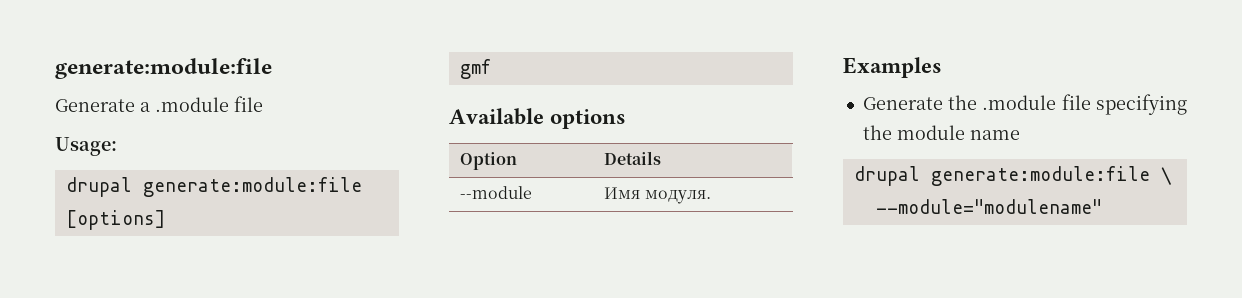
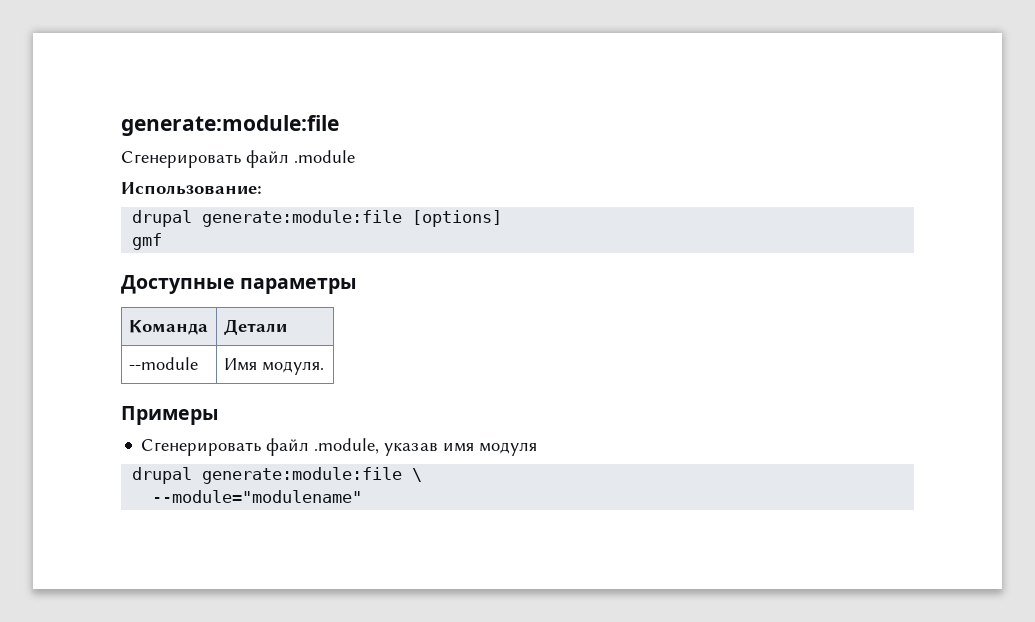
[55,96,263,112] [55,137,117,156] Generate a .module file // Usage: -> [121,150,355,168] [121,182,262,195] Сгенерировать файл .module // Использование:
[449,108,627,129] [460,152,518,170] [604,151,662,165] Available options // Option | Details -> [121,275,358,294] [128,320,208,335] [223,319,287,335] Доступные параметры // Команда | Детали
[843,57,942,78] [862,94,1187,115] [862,125,1020,140] Examples // Generate the .module file specifying the module name -> [121,406,219,425] [141,438,538,456] Примеры // Сгенерировать файл .module, указав имя модуля

